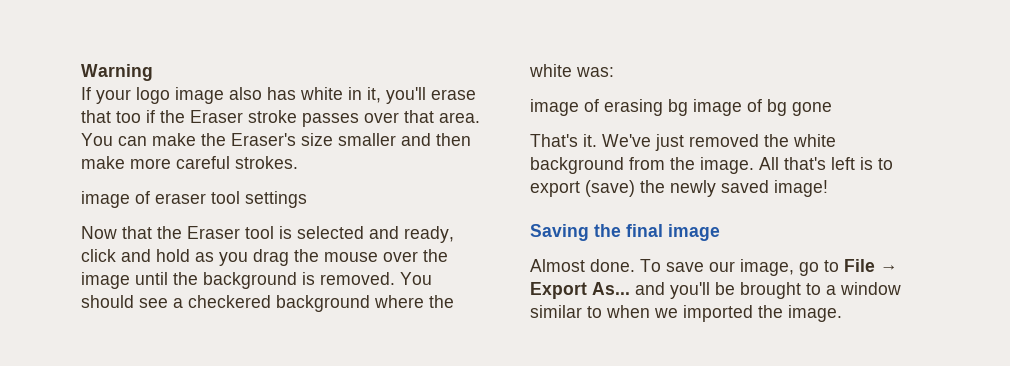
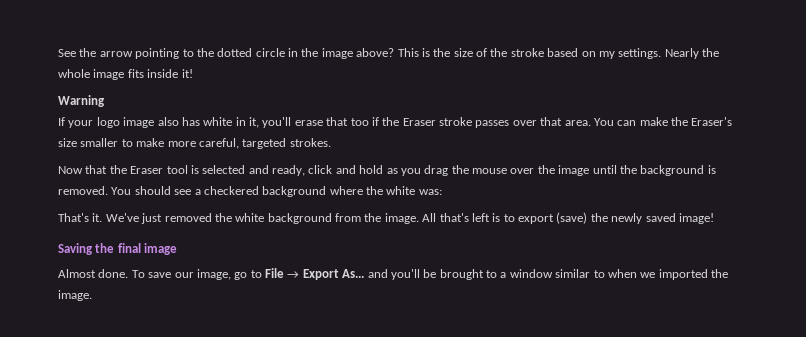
(81, 72) none -> [58,48,719,59] [58,69,193,80] See the arrow pointing to the dotted circle in the image above? This is the size of the stroke based on my settings. Nearly the whole image fits inside it! //
[401,133,471,146] [81,156,298,169] [81,191,307,208] and then make more careful strokes. // image of eraser tool settings -> [121,138,331,149] to make more careful, targeted strokes.
[530,99,832,116] // image of erasing bg image of bg gone -> (442, 192) none

